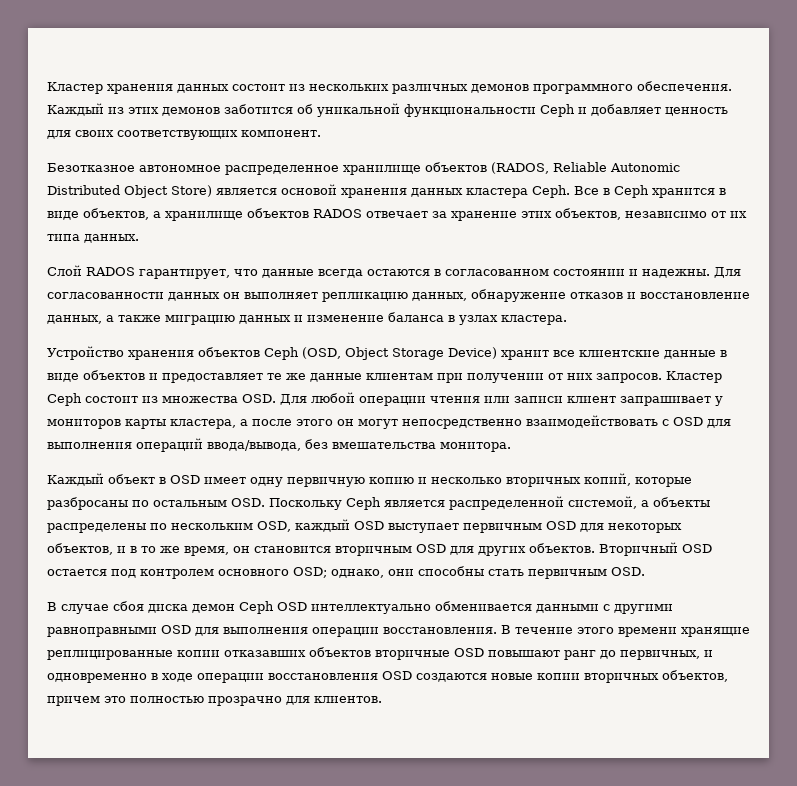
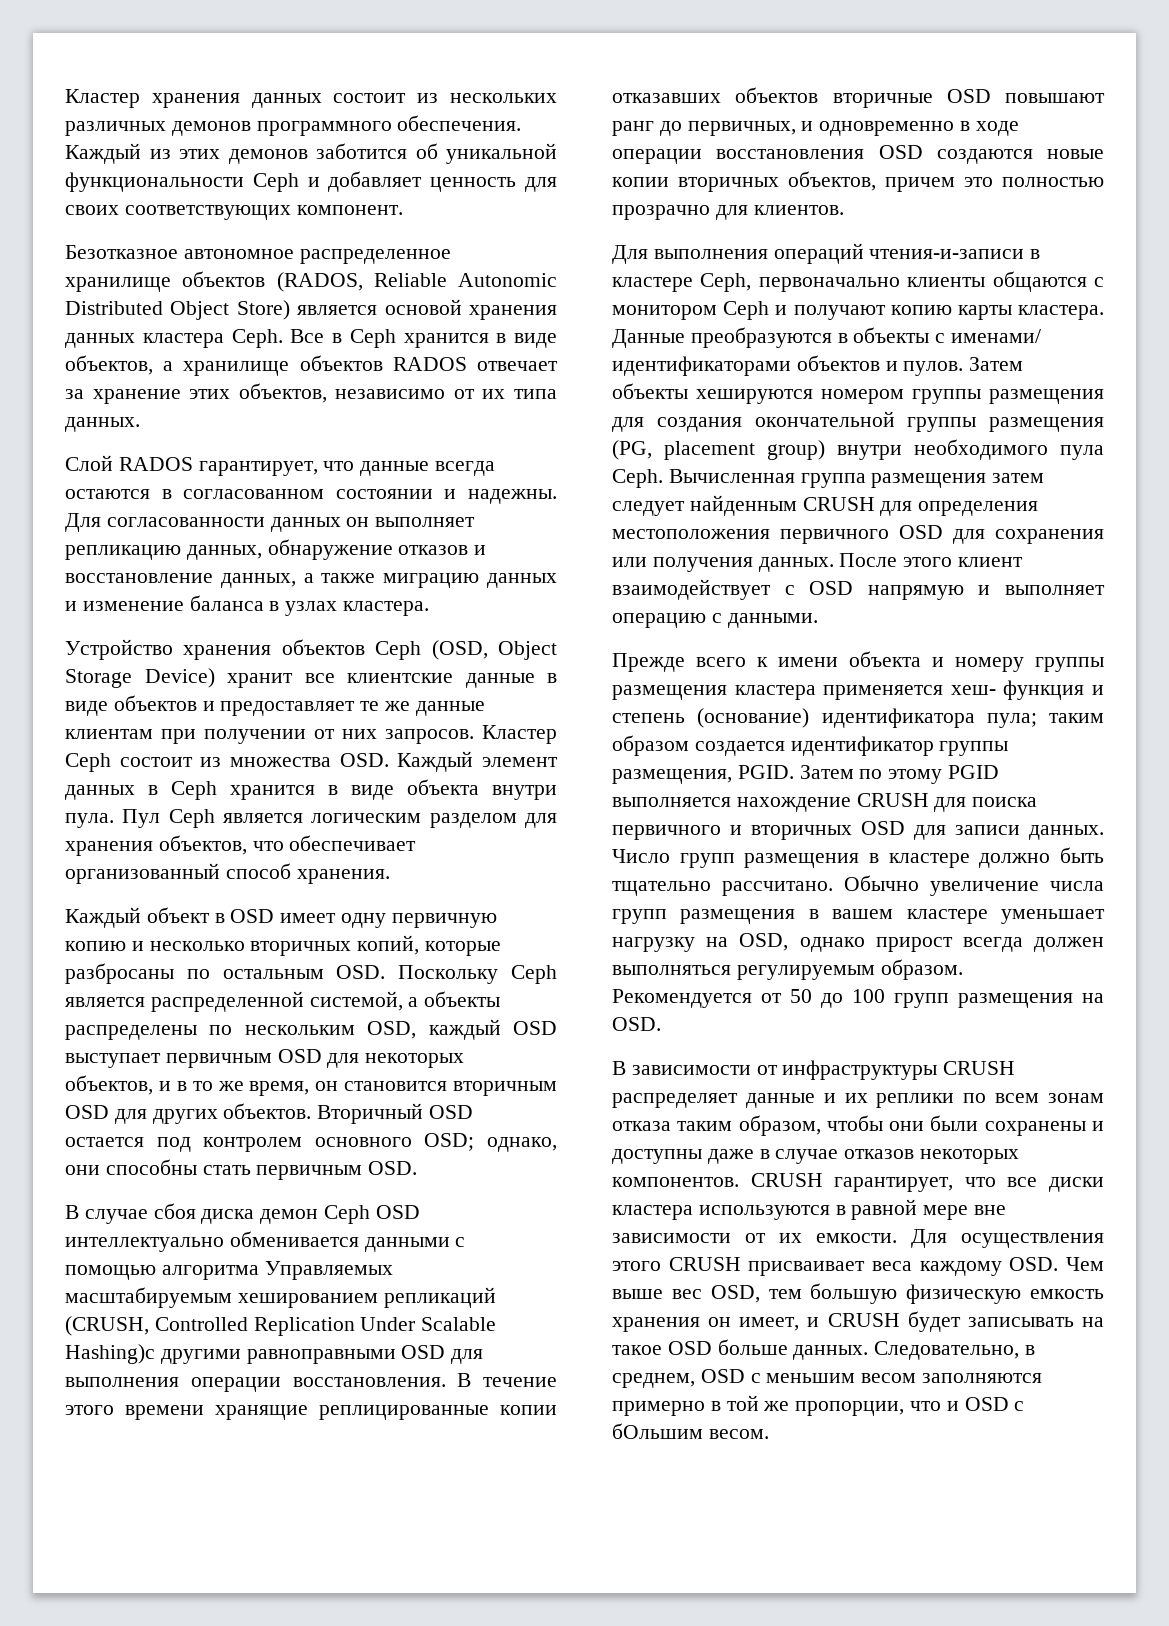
[280,392,723,406] [47,415,731,429] [47,438,511,452] Для любой операции чтения или записи клиент запрашивает у мониторов карты кластера, а после этого он могут непосредственно взаимодействовать с OSD для выполнения операций ввода/вывода, без вмешательства монитора. -> [397,751,558,772] [65,779,557,800] [65,809,557,828] [65,835,417,856] [65,863,390,884] Каждый элемент данных в Ceph хранится в виде объекта внутри пула. Пул Ceph является логическим разделом для хранения объектов, что обеспечивает организованный способ хранения.
(610, 607) none -> [65,1261,393,1280] [65,1287,496,1308] [65,1316,497,1336] [65,1344,155,1364] помощью алгоритма Управляемых масштабируемым хешированием репликаций (CRUSH, Controlled Replication Under Scalable Hashing)с
(382, 699) none -> [612,243,1041,264] [612,271,1104,292] [612,301,1104,320] [612,327,1042,348] [612,355,1024,376] [612,383,1104,404] [612,411,1104,432] [612,439,1104,460] [612,469,1045,488] [612,495,1039,516] [612,525,1104,544] [612,553,1024,572] [612,579,1105,600] [612,613,818,628] [612,651,1104,672] [612,680,1104,700] [612,708,1104,728] [612,735,1009,756] [612,765,1000,784] [612,793,1038,812] [612,821,1104,840] [612,847,1104,868] [612,875,1104,896] [612,909,1105,924] [612,933,1104,952] [612,959,963,980] [612,989,1104,1008] [612,1017,661,1031] [612,1060,1016,1080] [612,1093,1104,1108] [612,1115,1104,1136] [612,1149,1020,1164] [612,1173,1104,1192] [612,1199,1007,1220] [612,1229,1104,1248] [612,1257,1104,1276] [612,1283,1104,1304] [612,1311,1104,1332] [612,1339,1036,1360] [612,1369,1043,1388] [612,1395,1025,1416] [612,1423,769,1439] // Для выполнения операций чтения-и-записи в кластере Ceph, первоначально клиенты общаются с монитором Ceph и получают копию карты кластера. Данные преобразуются в объекты с именами/ идентификаторами объектов и пулов. Затем объекты хешируются номером группы размещения для создания окончательной группы размещения (PG, placement group) внутри необходимого пула Ceph. Вычисленная группа размещения затем следует найденным CRUSH для определения местоположения первичного OSD для сохранения или получения данных. После этого клиент взаимодействует с OSD напрямую и выполняет операцию с данными. // Прежде всего к имени объекта и номеру группы размещения кластера применяется хеш- функция и степень (основание) идентификатора пула; таким образом создается идентификатор группы размещения, PGID. Затем по этому PGID выполняется нахождение CRUSH для поиска первичного и вторичных OSD для записи данных. Число групп размещения в кластере должно быть тщательно рассчитано. Обычно увеличение числа групп размещения в вашем кластере уменьшает нагрузку на OSD, однако прирост всегда должен выполняться регулируемым образом. Рекомендуется от 50 до 100 групп размещения на OSD. // В зависимости от инфраструктуры CRUSH распределяет данные и их реплики по всем зонам отказа таким образом, чтобы они были сохранены и доступны даже в случае отказов некоторых компонентов. CRUSH гарантирует, что все диски кластера используются в равной мере вне зависимости от их емкости. Для осуществления этого CRUSH присваивает веса каждому OSD. Чем выше вес OSD, тем большую физическую емкость хранения он имеет, и CRUSH будет записывать на такое OSD больше данных. Следовательно, в среднем, OSD с меньшим весом заполняются примерно в той же пропорции, что и OSD с бОльшим весом.

